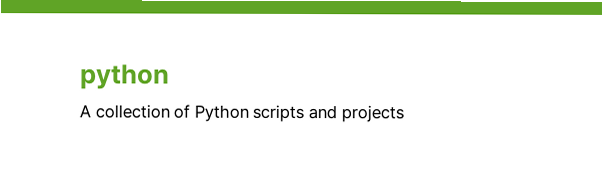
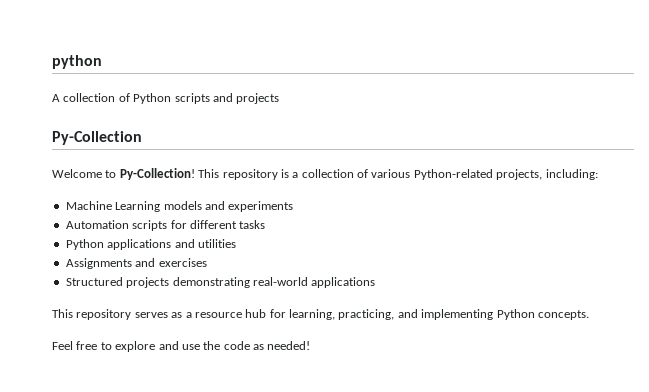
(404, 114) none -> [52,131,142,145] [52,168,598,180] [65,201,294,212] [65,220,266,231] [65,239,236,250] [65,258,207,269] [65,277,376,288] [52,309,589,320] [52,341,311,352] // Py-Collection // Welcome to Py-Collection! This repository is a collection of various Python-related projects, including: // Machine Learning models and experiments // Automation scripts for different tasks // Python applications and utilities // Assignments and exercises // Structured projects demonstrating real-world applications // This repository serves as a resource hub for learning, practicing, and implementing Python concepts. // Feel free to explore and use the code as needed!

